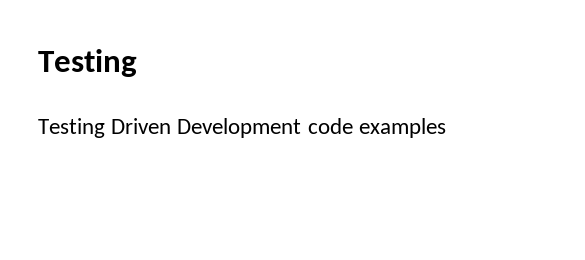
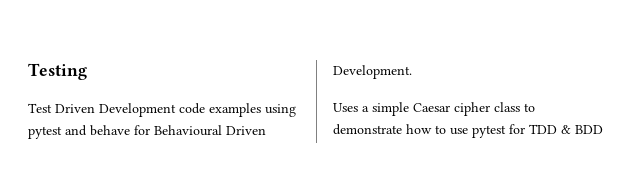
[38,118,105,138] Testing -> [28,103,52,113] Test
(446, 128) none -> [265,104,296,117] [28,125,266,139] [333,65,412,79] [333,102,535,116] [333,124,603,138] using pytest and behave for Behavioural Driven Development. // Uses a simple Caesar cipher class to demonstrate how to use pytest for TDD & BDD

